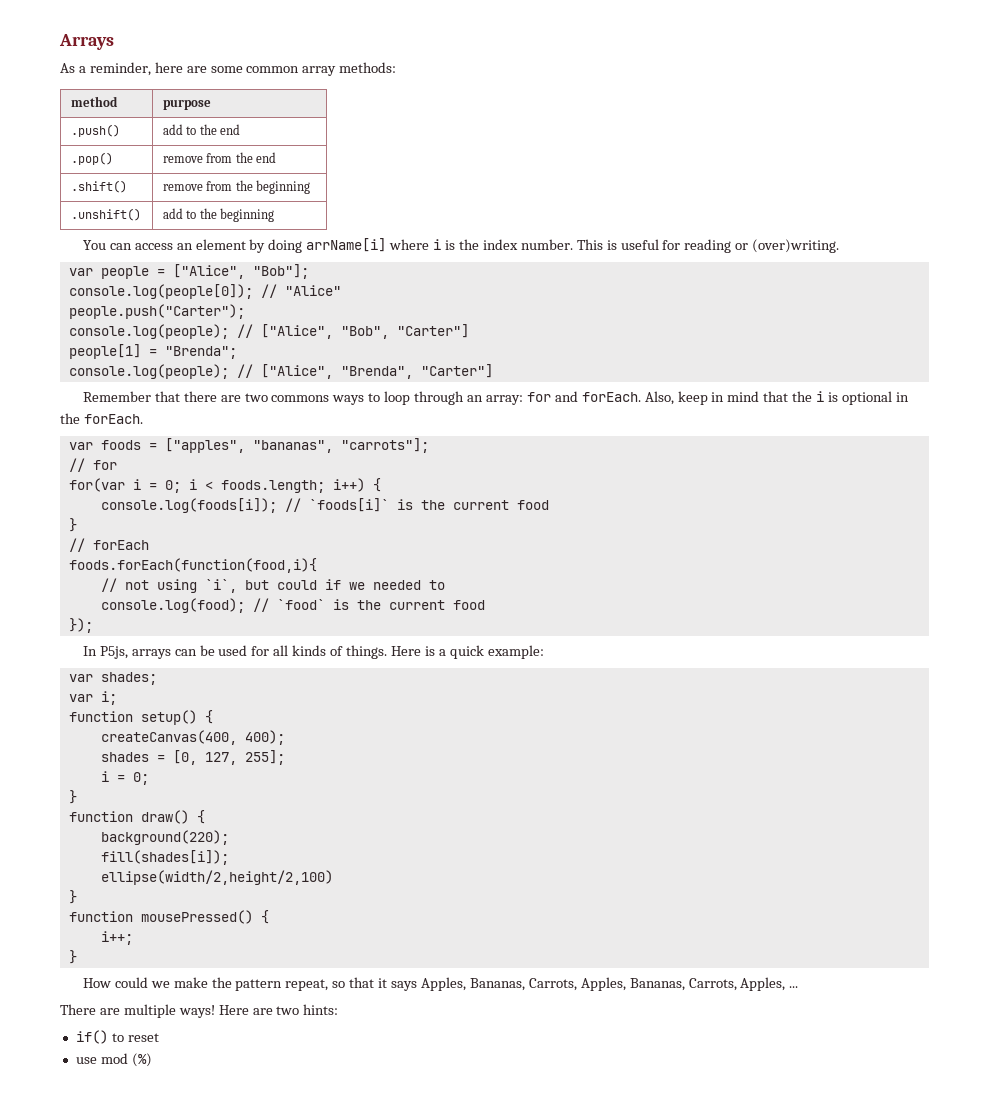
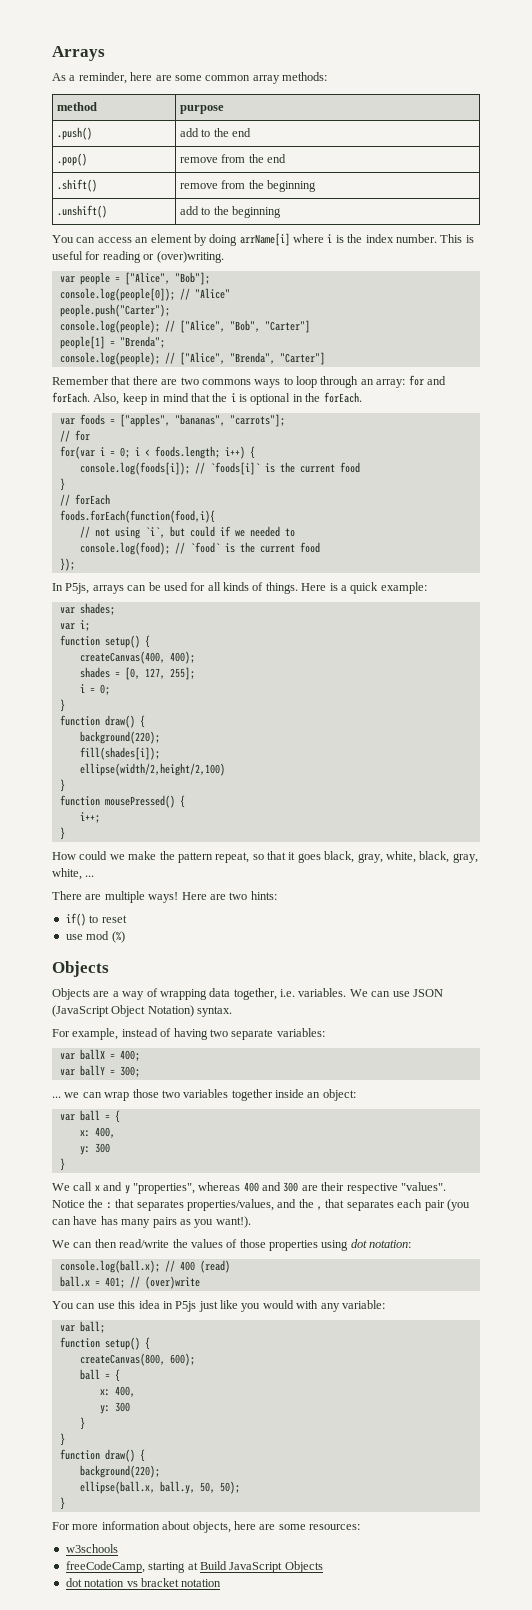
[391,977,786,991] says Apples, Bananas, Carrots, Apples, Bananas, Carrots, Apples, -> [297,851,478,863] [52,868,82,880] goes black, gray, white, black, gray, white,
(152, 1060) none -> [52,961,109,977] [52,988,443,1000] [52,1005,233,1017] [52,1028,325,1040] [59,1049,140,1061] [59,1065,140,1077] [52,1089,356,1101] [59,1110,120,1123] [79,1127,115,1138] [79,1143,110,1155] [59,1158,65,1171] [52,1182,446,1194] [52,1199,470,1211] [52,1216,251,1228] [52,1239,412,1251] [59,1260,230,1273] [59,1276,200,1289] [52,1300,385,1312] [59,1321,105,1333] [59,1337,150,1350] [79,1353,195,1366] [79,1369,120,1382] [99,1386,135,1397] [99,1402,130,1414] [79,1417,85,1430] [59,1433,65,1446] [59,1449,145,1462] [79,1465,160,1478] [79,1481,240,1494] [59,1497,65,1510] [52,1521,360,1533] [65,1544,118,1553] [65,1561,323,1573] [65,1578,222,1587] // Objects // Objects are a way of wrapping data together, i.e. variables. We can use JSON (JavaScript Object Notation) syntax. // For example, instead of having two separate variables: // var ballX = 400; // var ballY = 300; // ... we can wrap those two variables together inside an object: // var ball = { // x: 400, // y: 300 // } // We call x and y "properties", whereas 400 and 300 are their respective "values". Notice the : that separates properties/values, and the , that separates each pair (you can have has many pairs as you want!). // We can then read/write the values of those properties using dot notation: // console.log(ball.x); // 400 (read) // ball.x = 401; // (over)write // You can use this idea in P5js just like you would with any variable: // var ball; // function setup() { // createCanvas(800, 600); // ball = { // x: 400, // y: 300 // } // } // function draw() { // background(220); // ellipse(ball.x, ball.y, 50, 50); // } // For more information about objects, here are some resources: // w3schools // freeCodeCamp, starting at Build JavaScript Objects // dot notation vs bracket notation

